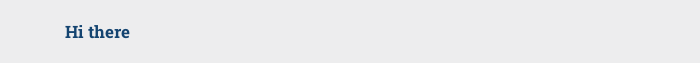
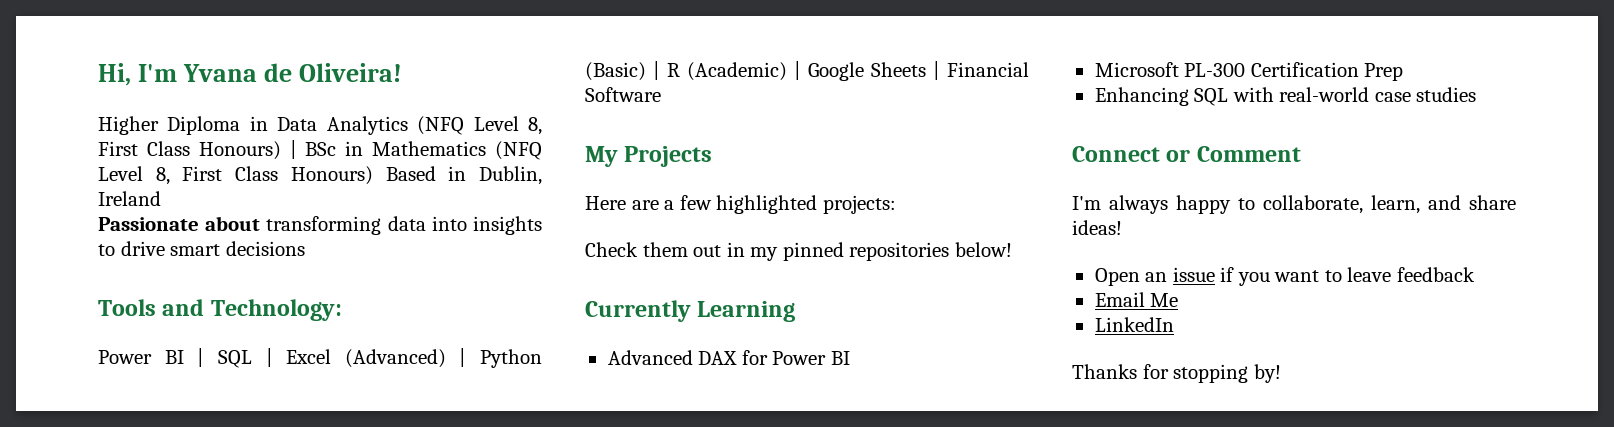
[65,25,130,39] Hi there -> [98,63,403,86] [98,116,542,135] [98,140,542,160] [98,166,542,185] [98,191,161,206] [98,216,542,235] [98,241,305,256] [98,299,342,321] [98,348,542,368] [585,61,1029,81] [585,87,661,102] [585,146,713,167] [585,195,896,214] [585,242,1012,261] [585,300,796,322] [607,350,850,365] [1094,62,1404,81] [1094,87,1477,106] [1072,146,1301,162] [1072,195,1516,214] [1072,220,1122,235] [1094,267,1475,286] [1094,292,1179,307] [1094,317,1174,332] [1072,364,1281,383] Hi, I'm Yvana de Oliveira! // Higher Diploma in Data Analytics (NFQ Level 8, First Class Honours) | BSc in Mathematics (NFQ Level 8, First Class Honours) Based in Dublin, Ireland // Passionate about transforming data into insights to drive smart decisions // Tools and Technology: // Power BI | SQL | Excel (Advanced) | Python (Basic) | R (Academic) | Google Sheets | Financial Software // My Projects // Here are a few highlighted projects: // Check them out in my pinned repositories below! // Currently Learning // Advanced DAX for Power BI // Microsoft PL-300 Certification Prep // Enhancing SQL with real-world case studies // Connect or Comment // I'm always happy to collaborate, learn, and share ideas! // Open an issue if you want to leave feedback // Email Me // LinkedIn // Thanks for stopping by!

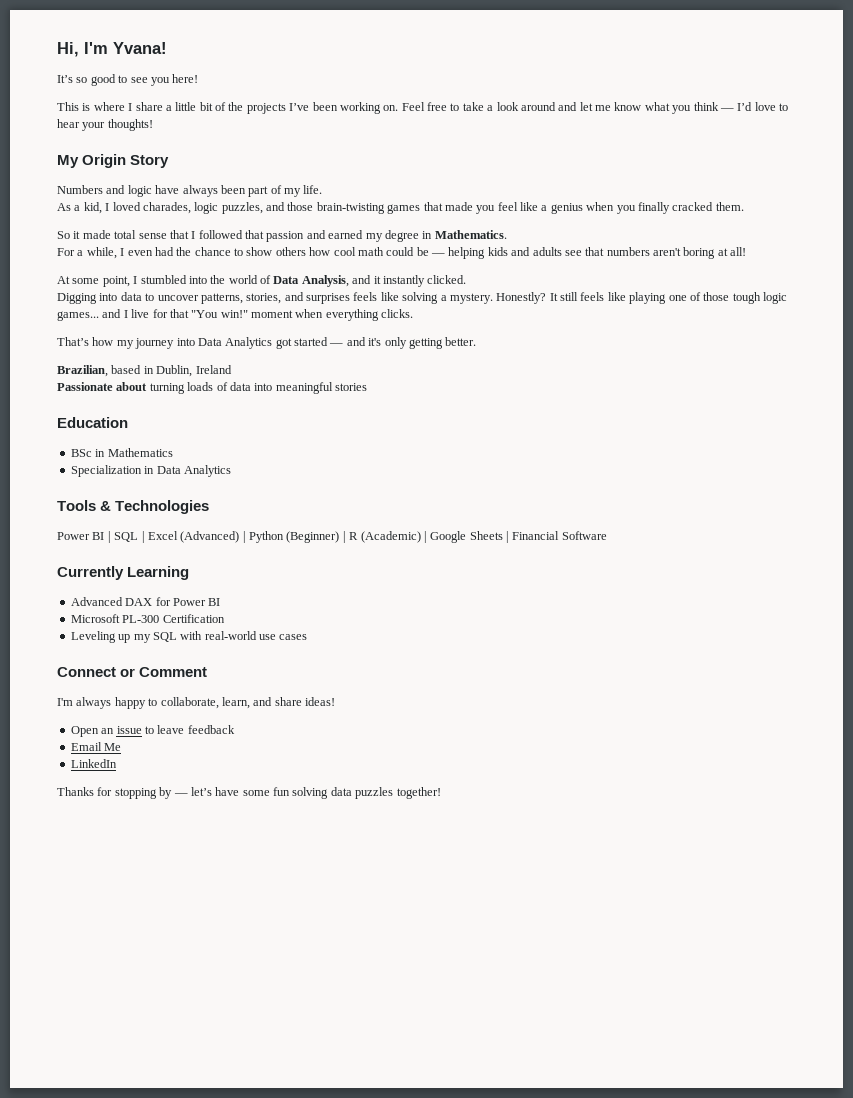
[183,63,403,82] [98,116,542,135] [98,140,542,160] [98,166,436,185] Yvana de Oliveira! // Higher Diploma in Data Analytics (NFQ Level 8, First Class Honours) | BSc in Mathematics (NFQ Level 8, First Class Honours) Based -> [113,42,167,54] [57,74,199,86] [57,102,788,114] [57,119,153,131] [57,154,170,168] [57,185,323,197] [57,202,744,214] [57,230,507,242] [57,247,747,259] [57,275,467,287] [57,292,787,304] [57,309,414,321] [57,337,477,349] [57,365,142,377] Yvana! // It’s so good to see you here! // This is where I share a little bit of the projects I’ve been working on. Feel free to take a look around and let me know what you think — I’d love to hear your thoughts! // My Origin Story // Numbers and logic have always been part of my life. // As a kid, I loved charades, logic puzzles, and those brain-twisting games that made you feel like a genius when you finally cracked them. // So it made total sense that I followed that passion and earned my degree in Mathematics. // For a while, I even had the chance to show others how cool math could be — helping kids and adults see that numbers aren't boring at all! // At some point, I stumbled into the world of Data Analysis, and it instantly clicked. // Digging into data to uncover patterns, stories, and surprises feels like solving a mystery. Honestly? It still feels like playing one of those tough logic games... and I live for that "You win!" moment when everything clicks. // That’s how my journey into Data Analytics got started — and it's only getting better. // Brazilian, based
[266,216,542,235] [98,241,305,256] transforming data into insights to drive smart decisions -> [149,382,367,394] [57,417,128,428] [70,448,173,457] [70,465,231,477] turning loads of data into meaningful stories // Education // BSc in Mathematics // Specialization in Data Analytics
[162,299,342,321] and Technology: -> [100,500,210,514] & Technologies
[585,62,646,81] (Basic) -> [286,531,340,543] (Beginner)
[585,146,713,167] [585,195,896,214] [585,242,1012,261] // My Projects // Here are a few highlighted projects: // Check them out in my pinned repositories below! -> (607, 535) none
[1364,63,1404,81] [1094,87,1189,106] Prep // Enhancing -> [70,631,151,643] // Leveling up my
[1374,87,1477,102] case studies -> [259,634,308,640] use cases
[1220,267,1320,286] if you want -> (142, 730) none
[1253,364,1281,383] by! -> [159,787,441,799] by — let’s have some fun solving data puzzles together!

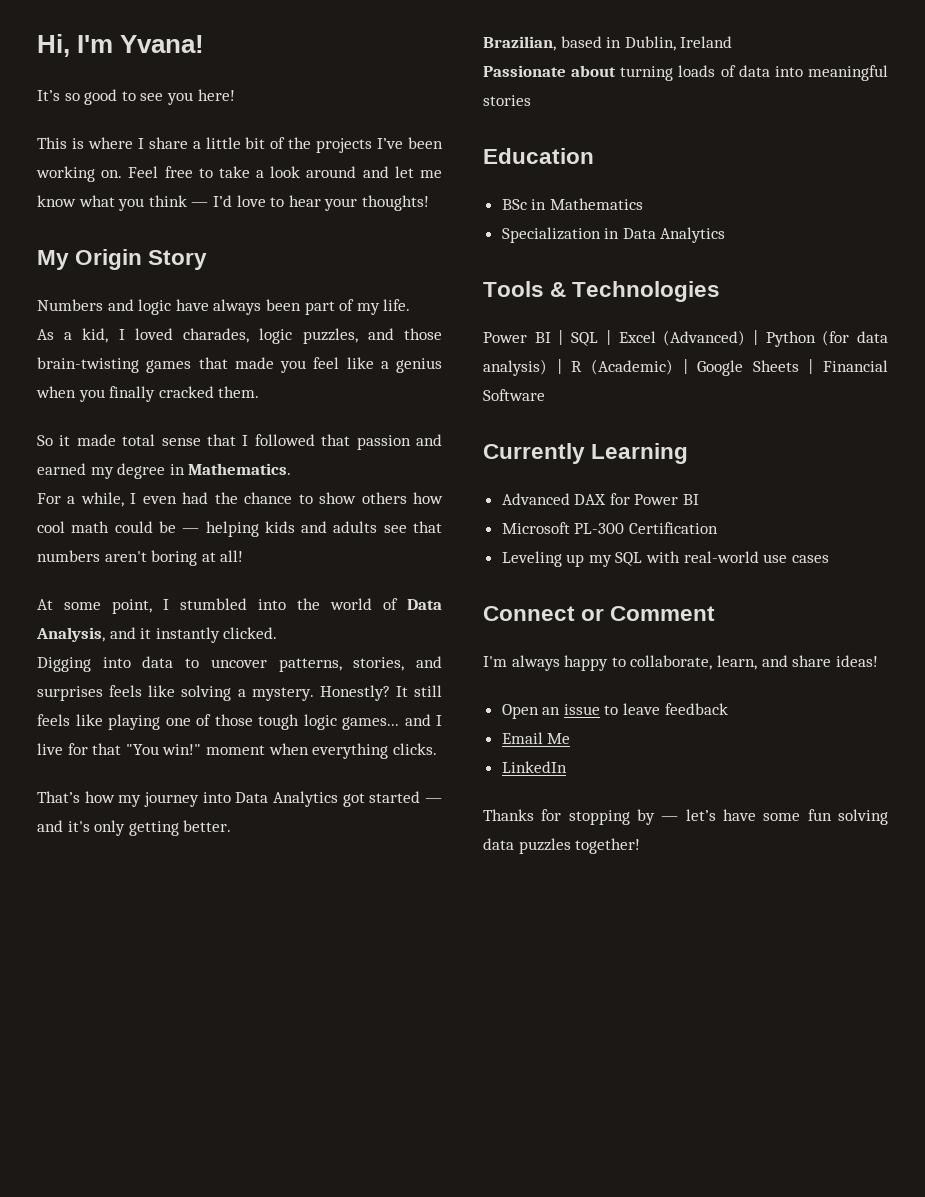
[286,531,340,543] (Beginner) -> [822,330,888,346] [483,359,547,376] (for data analysis)

